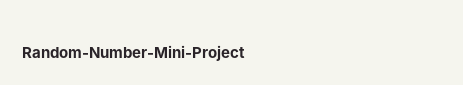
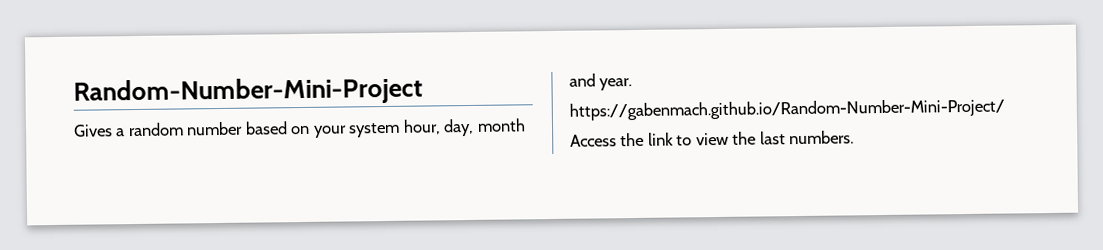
(245, 53) none -> [73,118,526,138] [569,73,633,91] [569,98,1005,121] [570,130,855,147] // Gives a random number based on your system hour, day, month and year. // https://gabenmach.github.io/Random-Number-Mini-Project/ // Access the link to view the last numbers.

